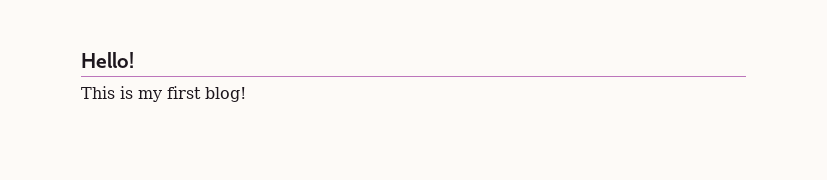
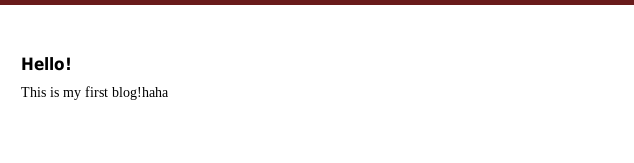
[205,87,246,102] blog! -> [112,87,169,100] blog!haha

